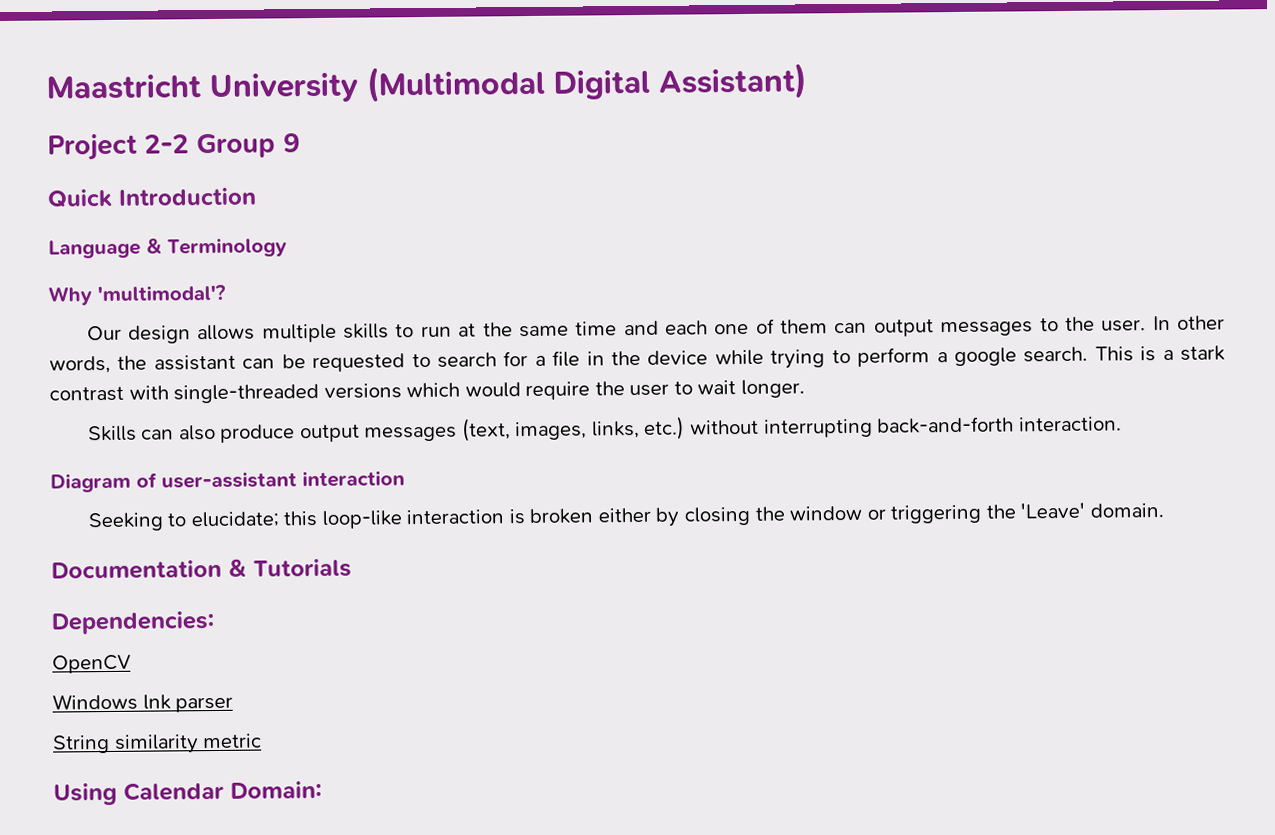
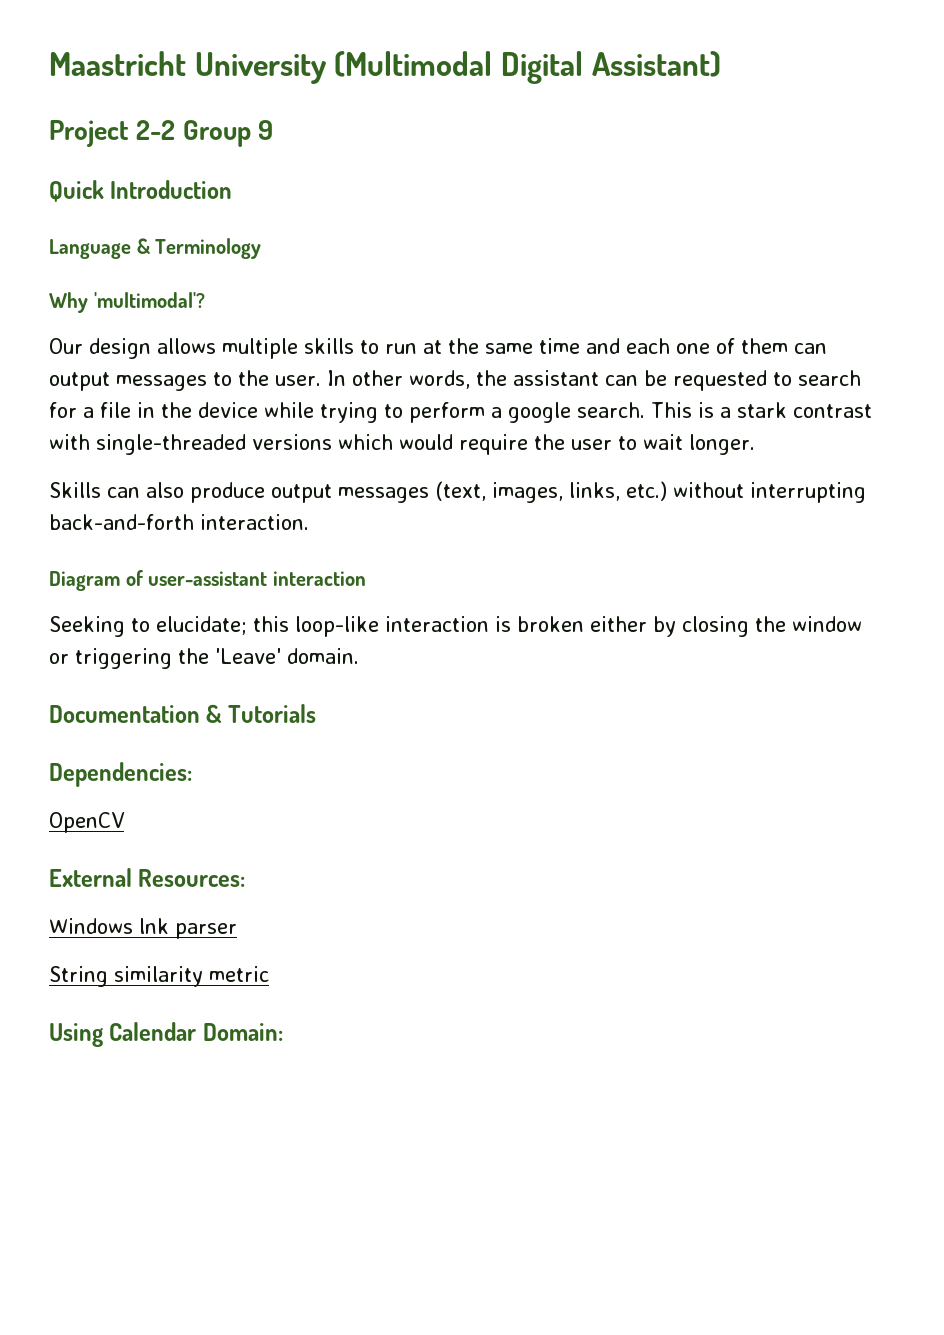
(131, 664) none -> [49,868,246,887] // External Resources:

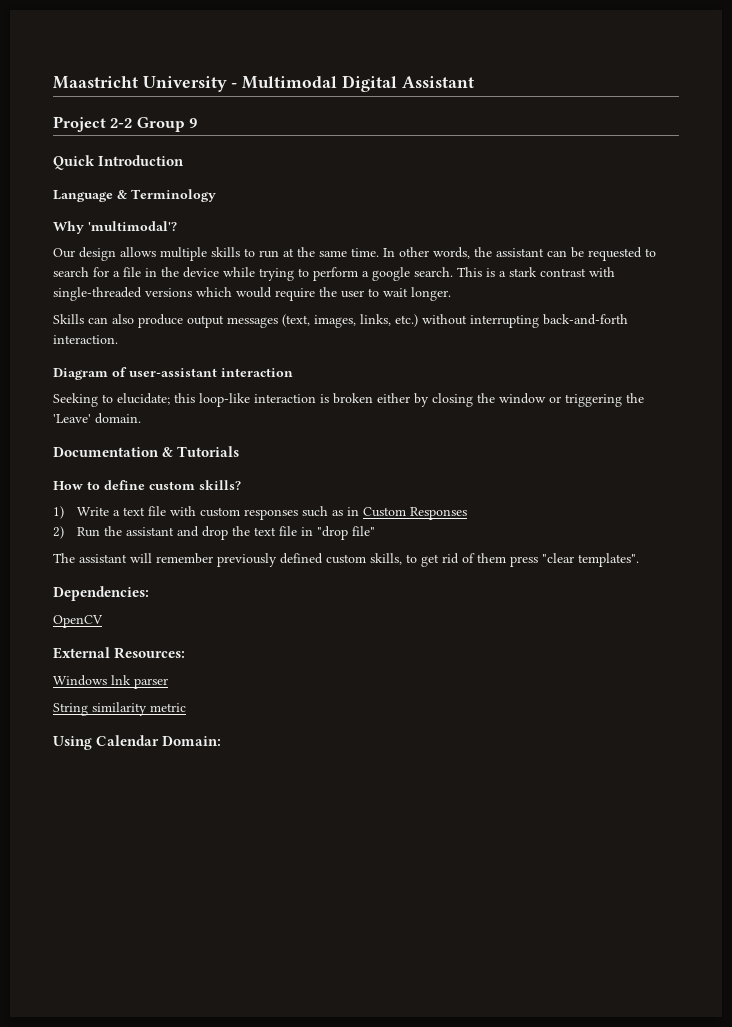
[334,51,721,84] (Multimodal Digital Assistant) -> [231,75,474,92] - Multimodal Digital Assistant
[539,338,827,354] [49,370,321,391] time and each one of them can output messages to the user. -> [351,248,379,257] time.
(316, 713) none -> [53,480,241,490] [53,506,468,520] [53,526,376,540] [53,553,639,567] // How to define custom skills? // 1) Write a text file with custom responses such as in Custom Responses // 2) Run the assistant and drop the text file in "drop file" // The assistant will remember previously defined custom skills, to get rid of them press "clear templates".

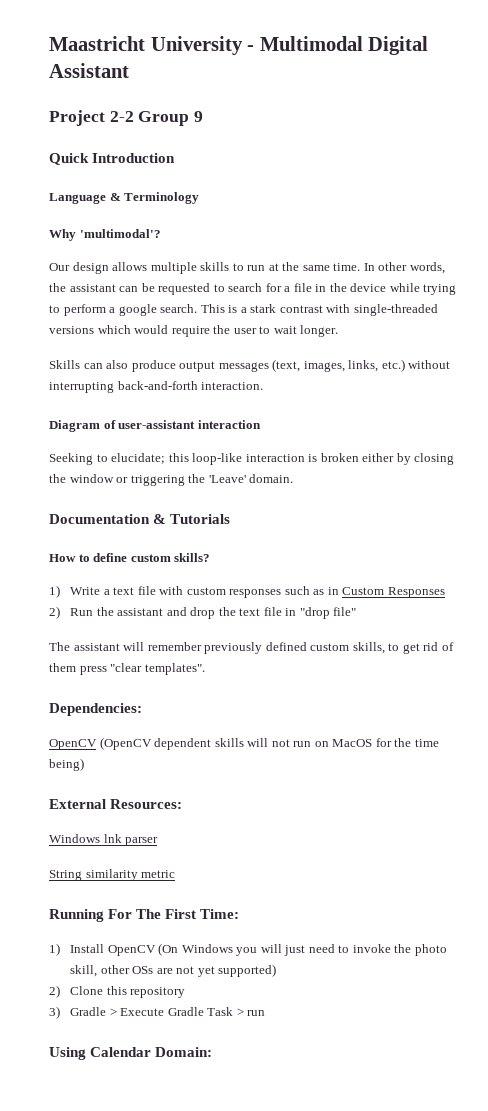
(103, 621) none -> [99,737,439,750] [49,758,84,771] (OpenCV dependent skills will not run on MacOS for the time being)
(186, 707) none -> [49,909,240,922] [49,943,447,956] [69,964,277,977] [49,985,186,998] [49,1006,266,1019] // Running For The First Time: // 1) Install OpenCV (On Windows you will just need to invoke the photo skill, other OSs are not yet supported) // 2) Clone this repository // 3) Gradle > Execute Gradle Task > run

